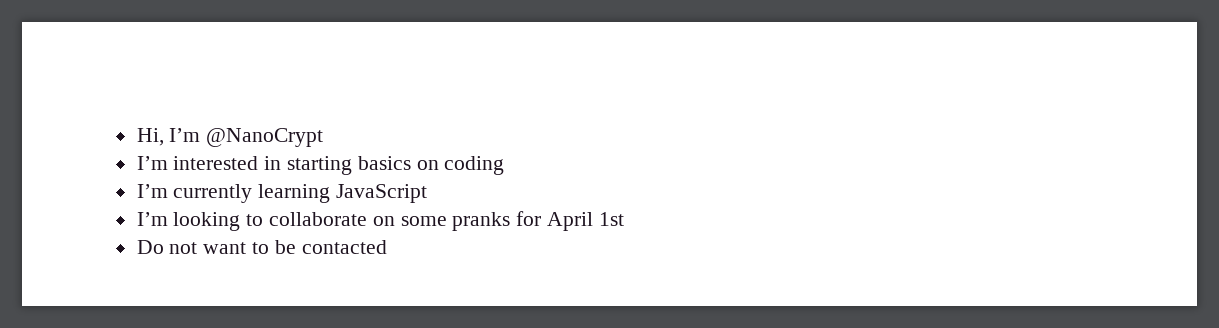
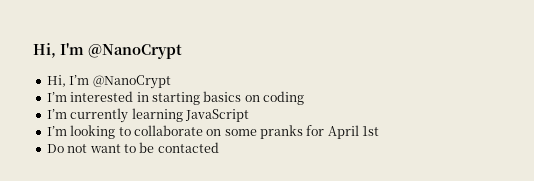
[136,128,324,147] Hi, I’m @NanoCrypt -> [33,43,182,59] [46,75,171,89] Hi, I'm @NanoCrypt // Hi, I’m @NanoCrypt

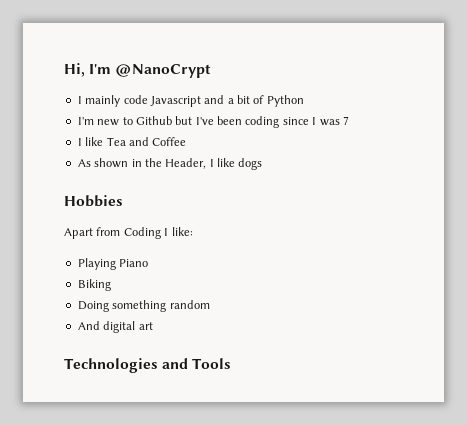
[33,43,182,59] [46,75,171,89] [46,91,304,105] [46,108,249,123] [46,125,380,139] [46,142,219,153] Hi, I'm @NanoCrypt // Hi, I’m @NanoCrypt // I’m interested in starting basics on coding // I’m currently learning JavaScript // I’m looking to collaborate on some pranks for April 1st // Do not want to be contacted -> [64,63,212,78] [77,95,304,107] [77,116,349,128] [77,137,187,146] [77,158,263,170] [64,195,123,207] [64,227,193,239] [77,258,149,270] [77,279,111,291] [77,300,210,312] [77,321,153,333] [64,358,232,373] Hi, I'm @NanoCrypt // I mainly code Javascript and a bit of Python // I'm new to Github but I've been coding since I was 7 // I like Tea and Coffee // As shown in the Header, I like dogs // Hobbies // Apart from Coding I like: // Playing Piano // Biking // Doing something random // And digital art // Technologies and Tools

